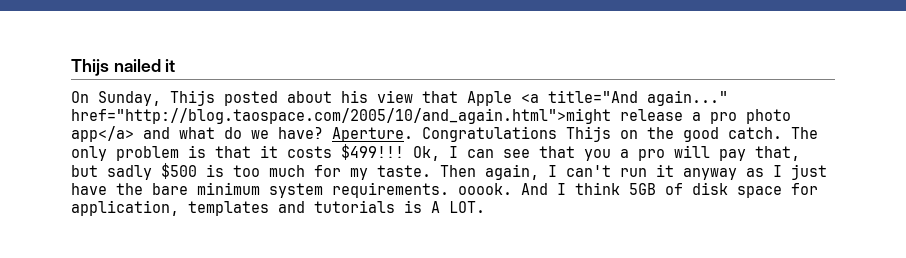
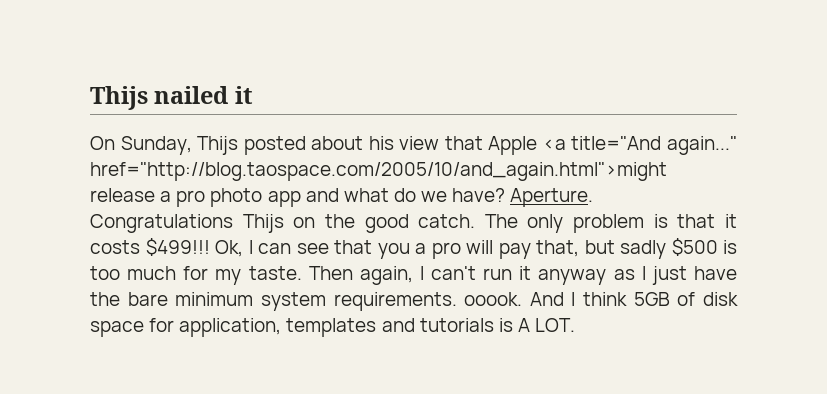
[71,126,134,142] app</a> -> [267,191,301,207] app

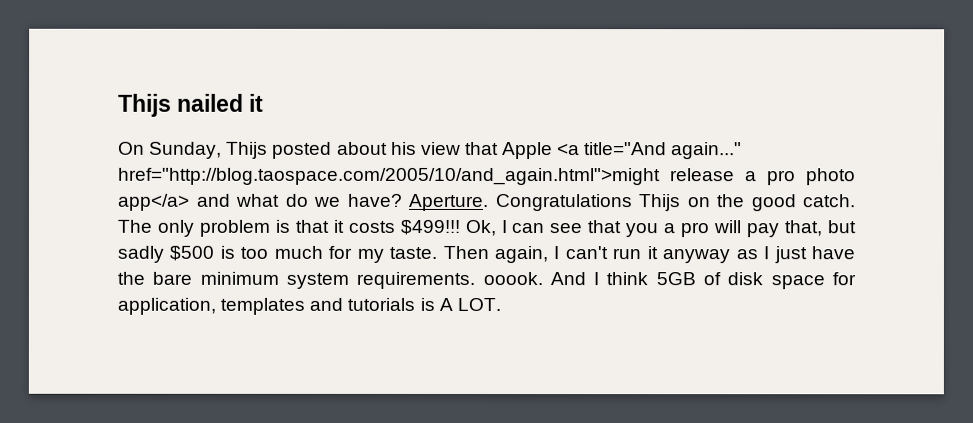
[267,191,301,207] app -> [118,193,190,211] app</a>

